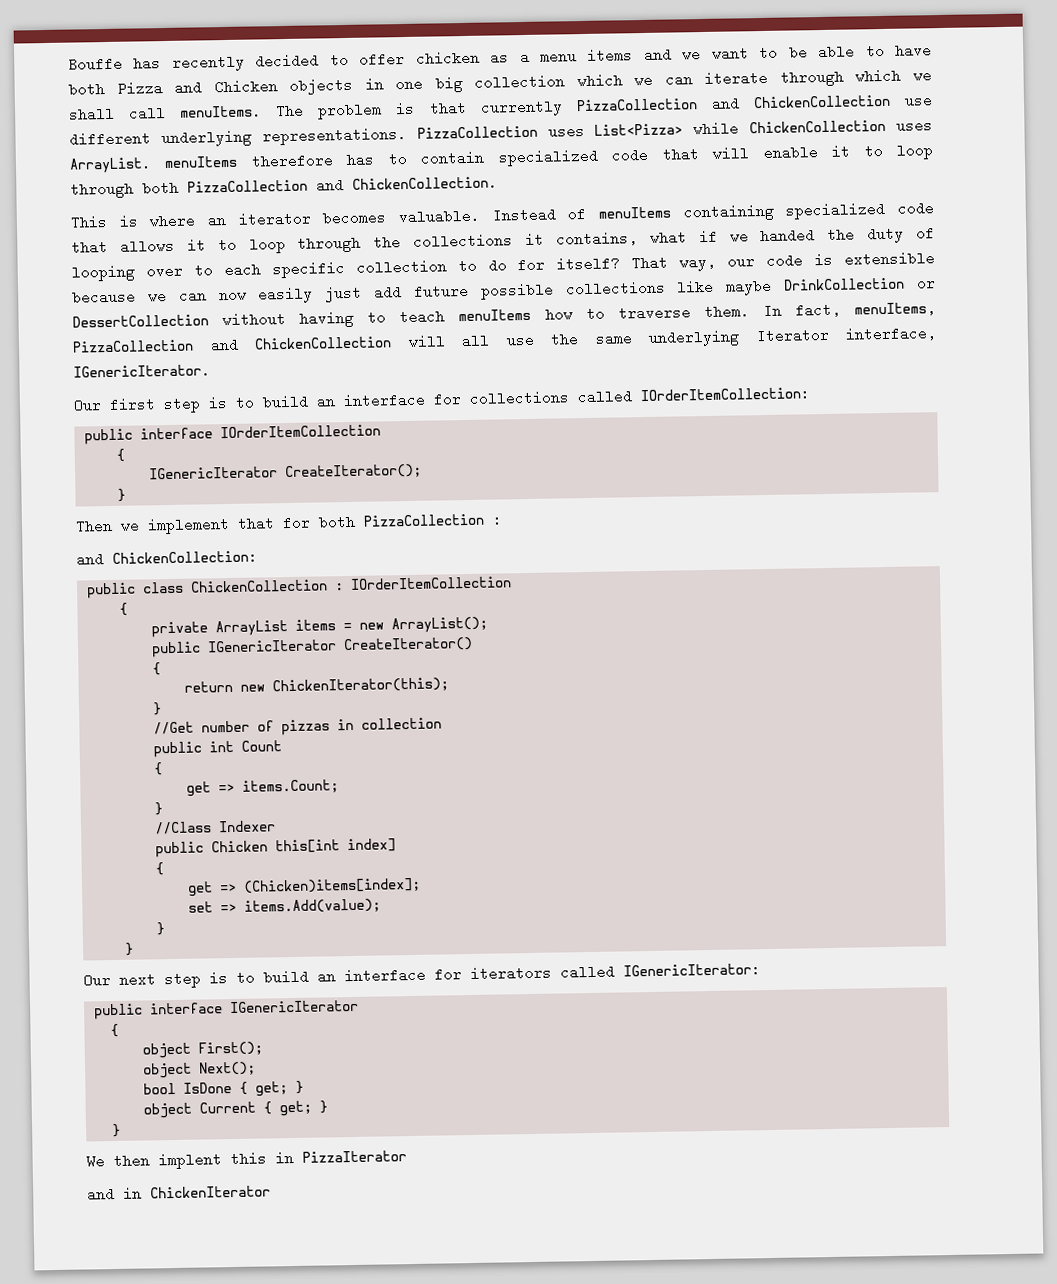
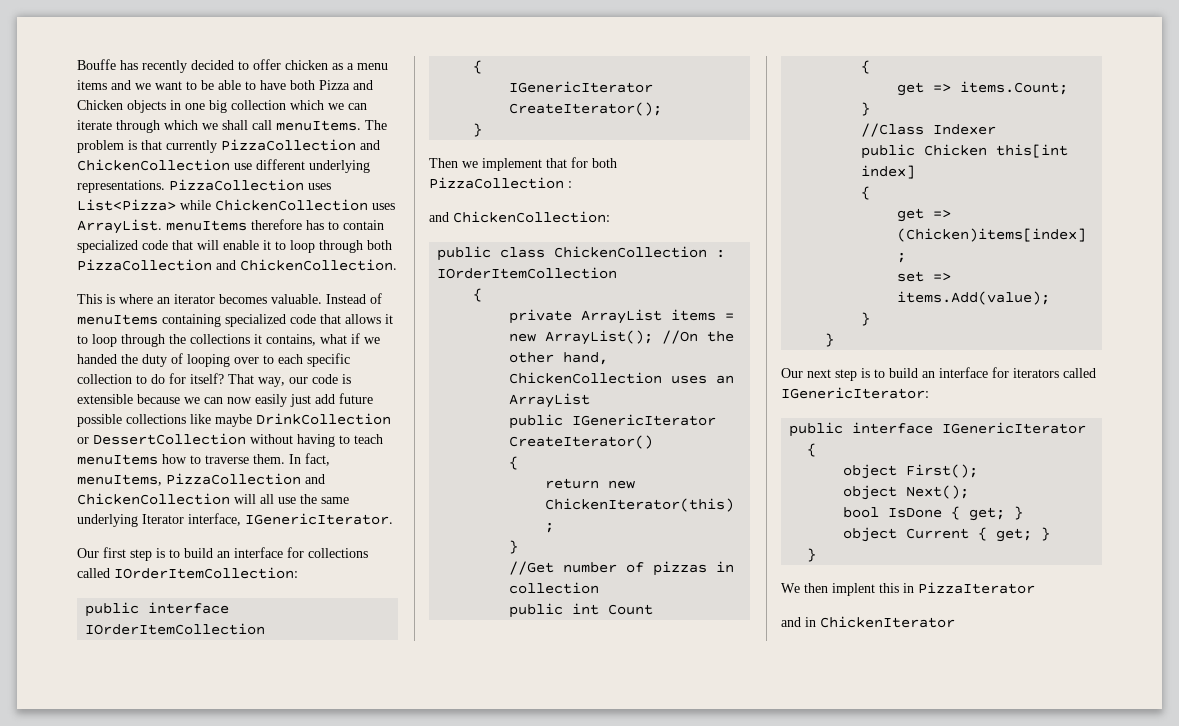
(489, 625) none -> [662,330,735,344] [509,352,609,365] [509,372,735,384] [509,393,591,408] //On the other hand, ChickenCollection uses an ArrayList

